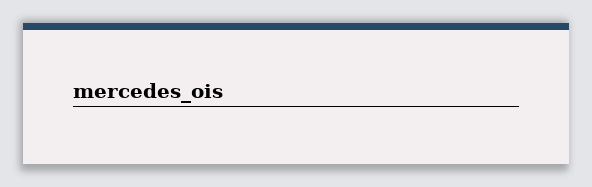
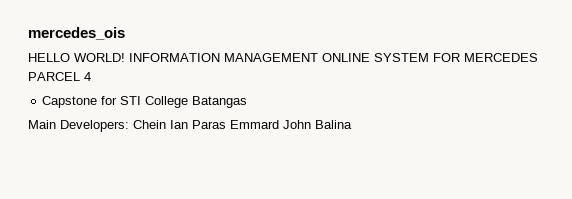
(223, 93) none -> [28,53,538,62] [28,72,91,81] [42,96,248,108] [28,120,352,132] // HELLO WORLD! INFORMATION MANAGEMENT ONLINE SYSTEM FOR MERCEDES PARCEL 4 // Capstone for STI College Batangas // Main Developers: Chein Ian Paras Emmard John Balina

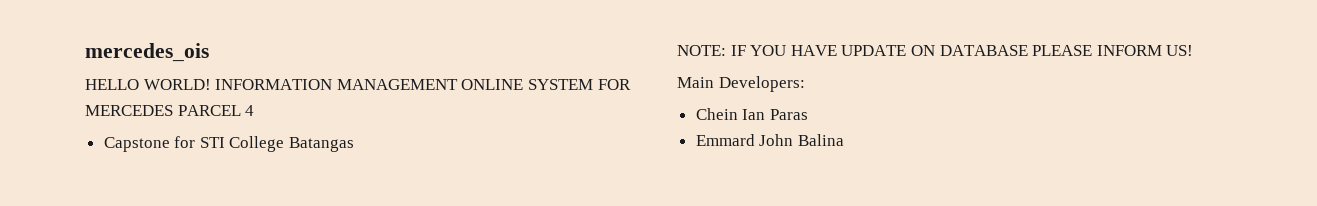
(248, 102) none -> [677,45,1194,56] // NOTE: IF YOU HAVE UPDATE ON DATABASE PLEASE INFORM US!
(129, 126) none -> (805, 84) //
(226, 124) none -> (808, 114) //

